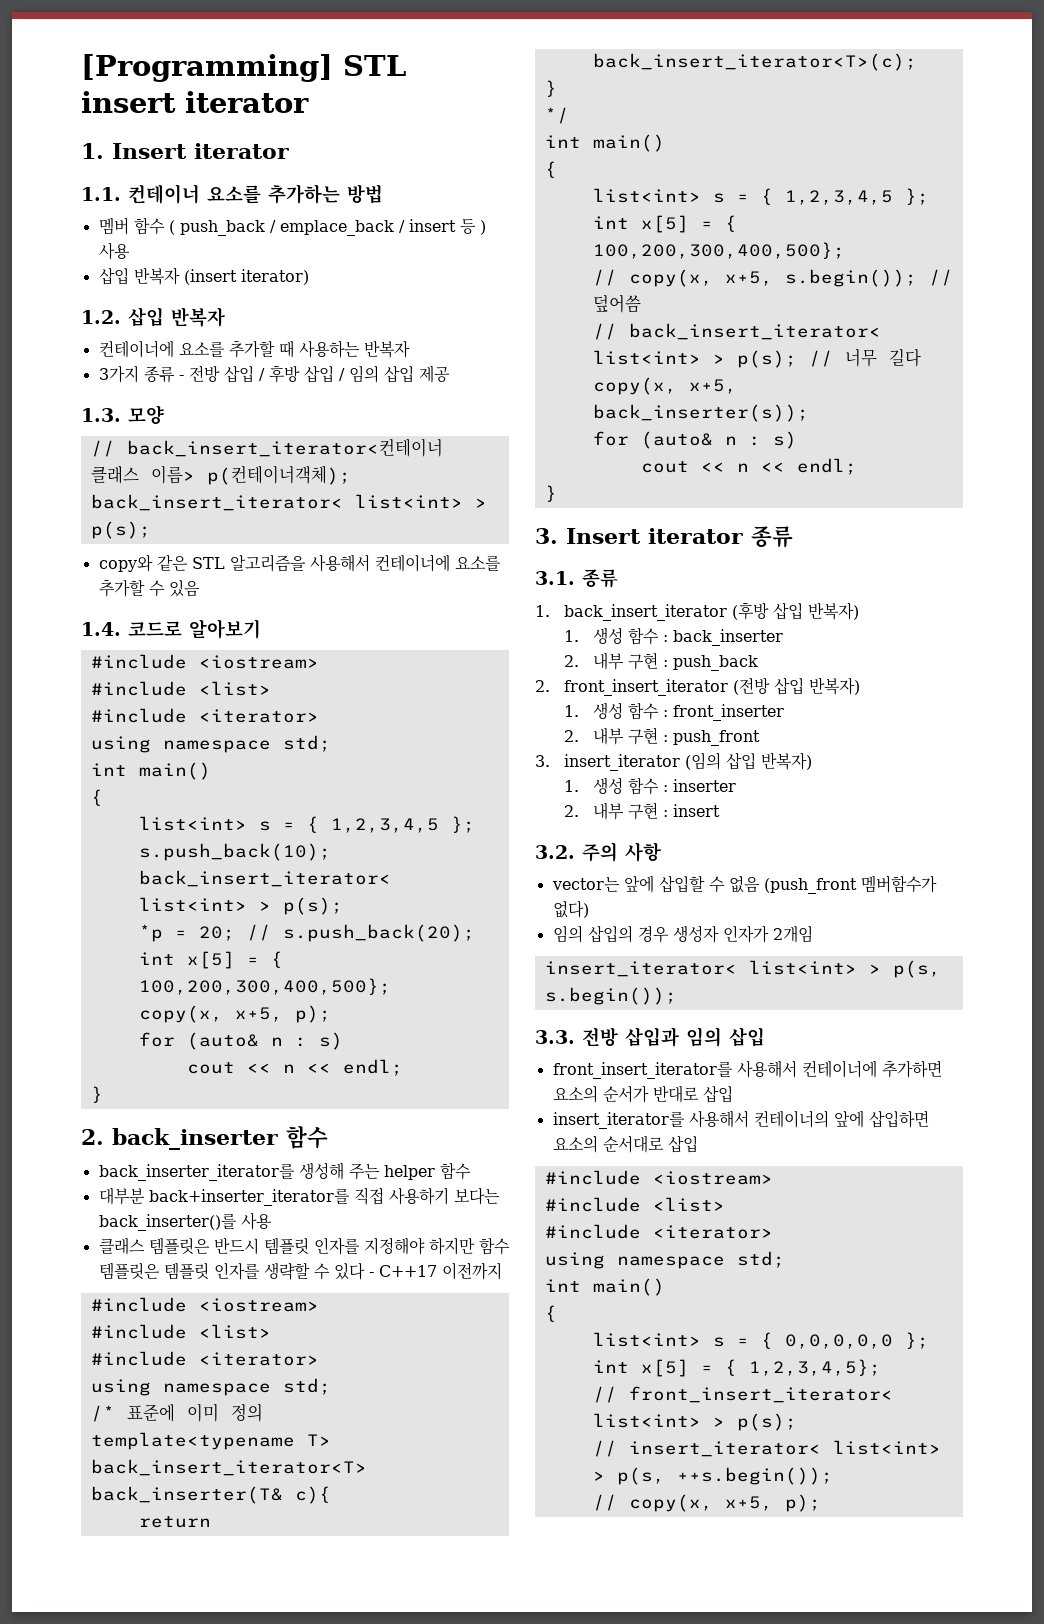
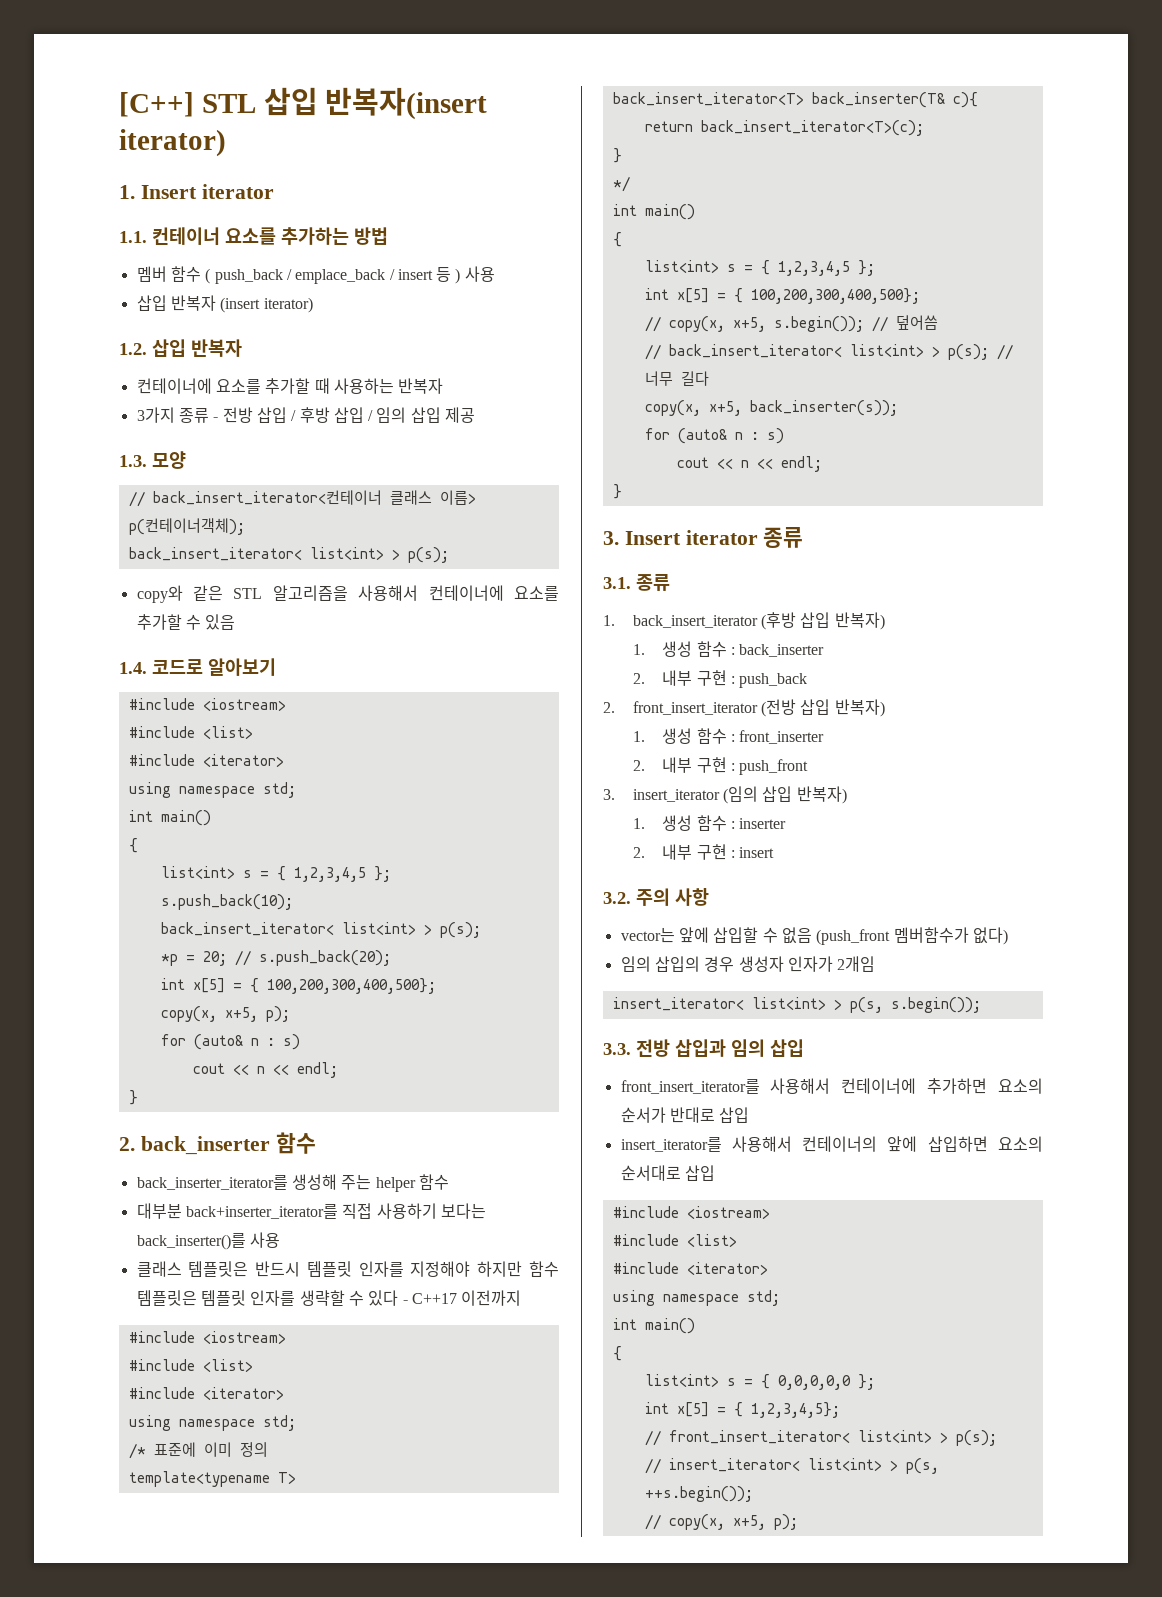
[81,54,406,82] [81,91,309,113] [Programming] STL insert iterator -> [119,87,488,120] [119,129,226,157] [C++] STL 삽입 반복자(insert iterator)

